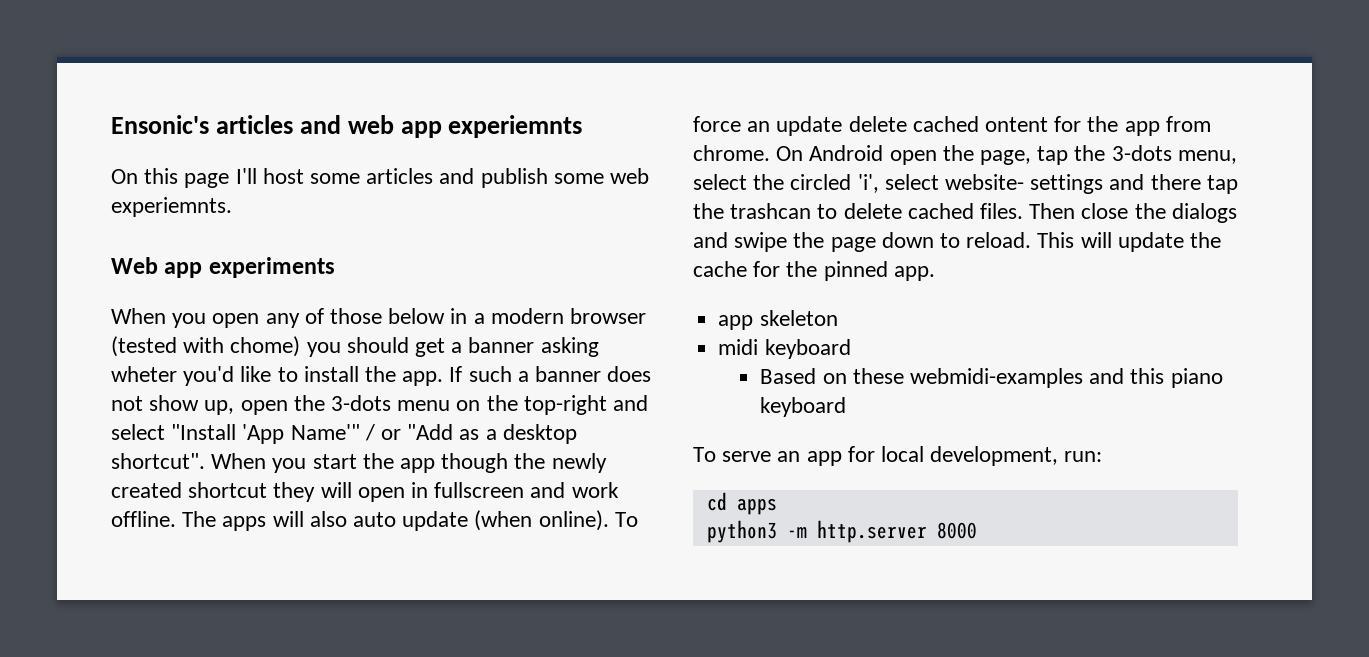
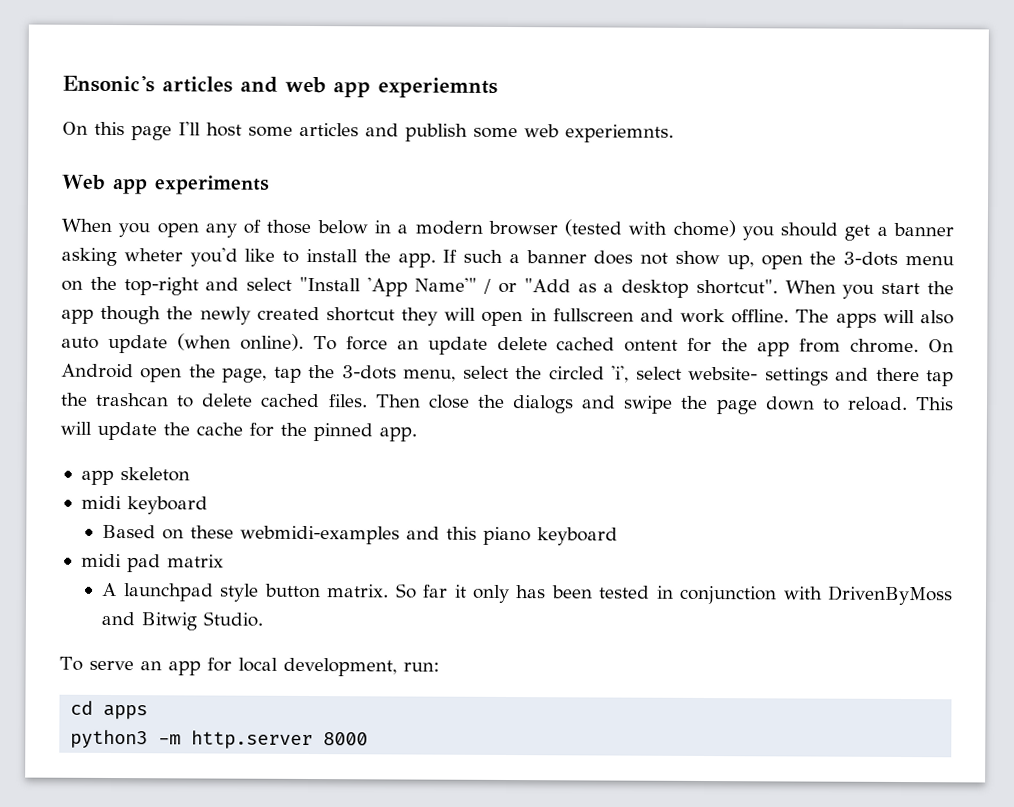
(847, 407) none -> [80,553,224,573] [102,582,954,606] [101,611,264,631] // midi pad matrix // A launchpad style button matrix. So far it only has been tested in conjunction with DrivenByMoss and Bitwig Studio.

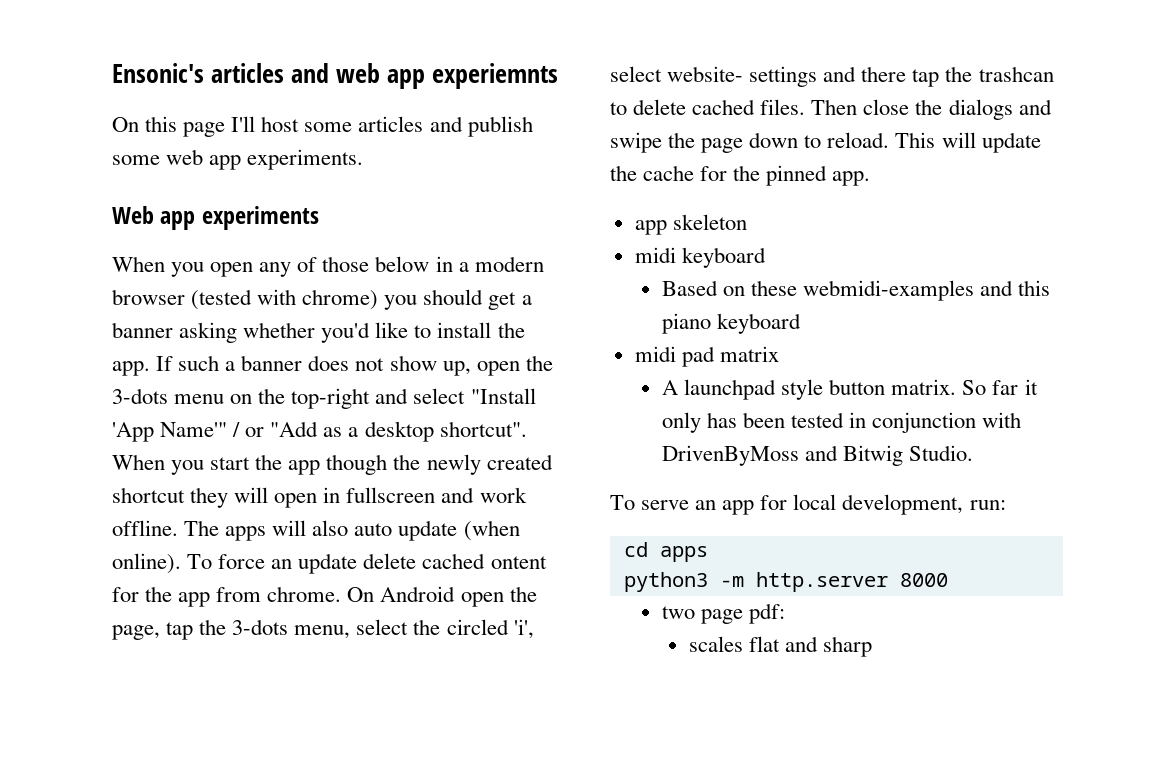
[565,124,674,143] experiemnts. -> [209,149,364,170] app experiments.
[672,219,736,238] chome) -> [302,289,379,310] chrome)
[123,248,183,262] wheter -> [243,322,316,338] whether
(369, 739) none -> [662,603,786,624] [689,636,873,657] // two page pdf: // scales flat and sharp

